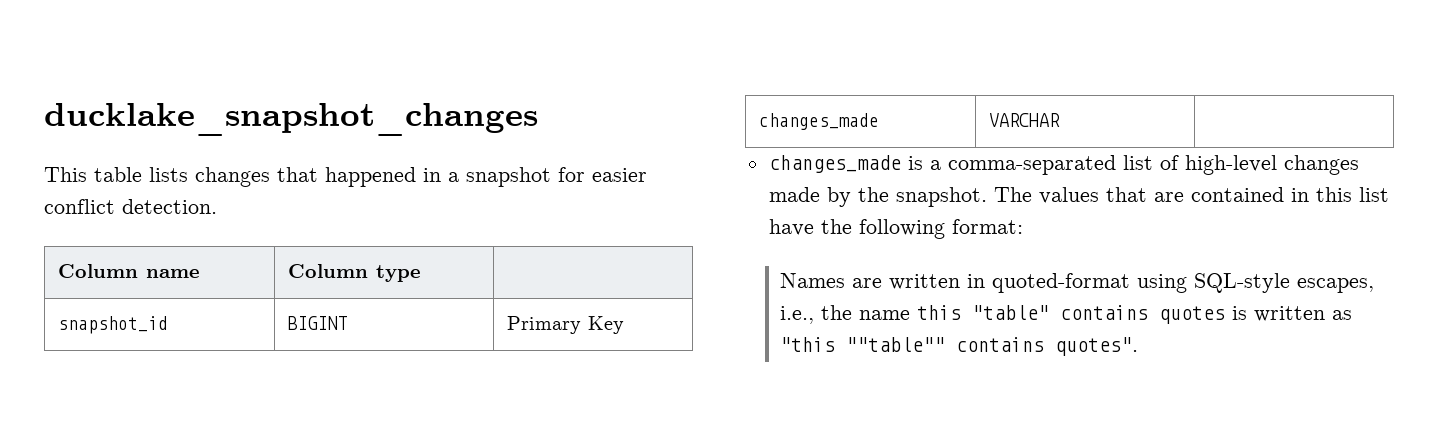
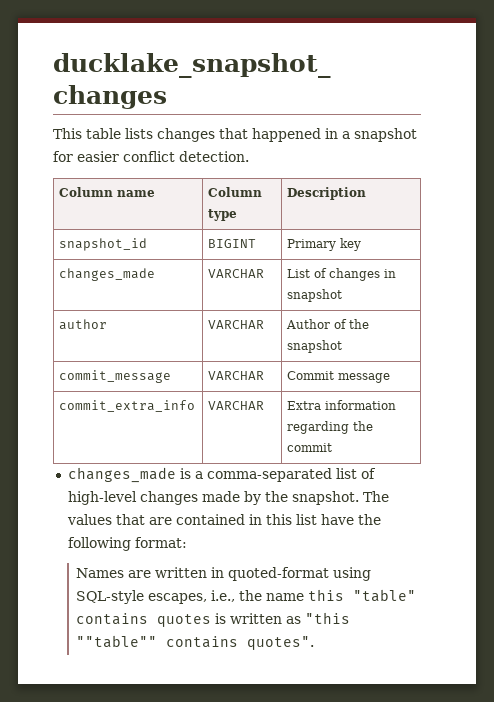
(422, 273) none -> [287,187,367,200] Description
[588,316,625,334] Key -> [340,238,362,251] key
(1061, 120) none -> [287,268,397,281] [287,289,343,302] [59,319,108,330] [208,320,265,329] [286,319,370,329] [287,340,343,353] [59,370,172,383] [208,371,265,380] [287,371,391,383] [59,400,196,412] [208,401,265,410] [287,400,397,410] [287,421,374,434] [287,443,333,452] List of changes in snapshot // author | VARCHAR | Author of the snapshot // commit_message | VARCHAR | Commit message // commit_extra_info | VARCHAR | Extra information regarding the commit

